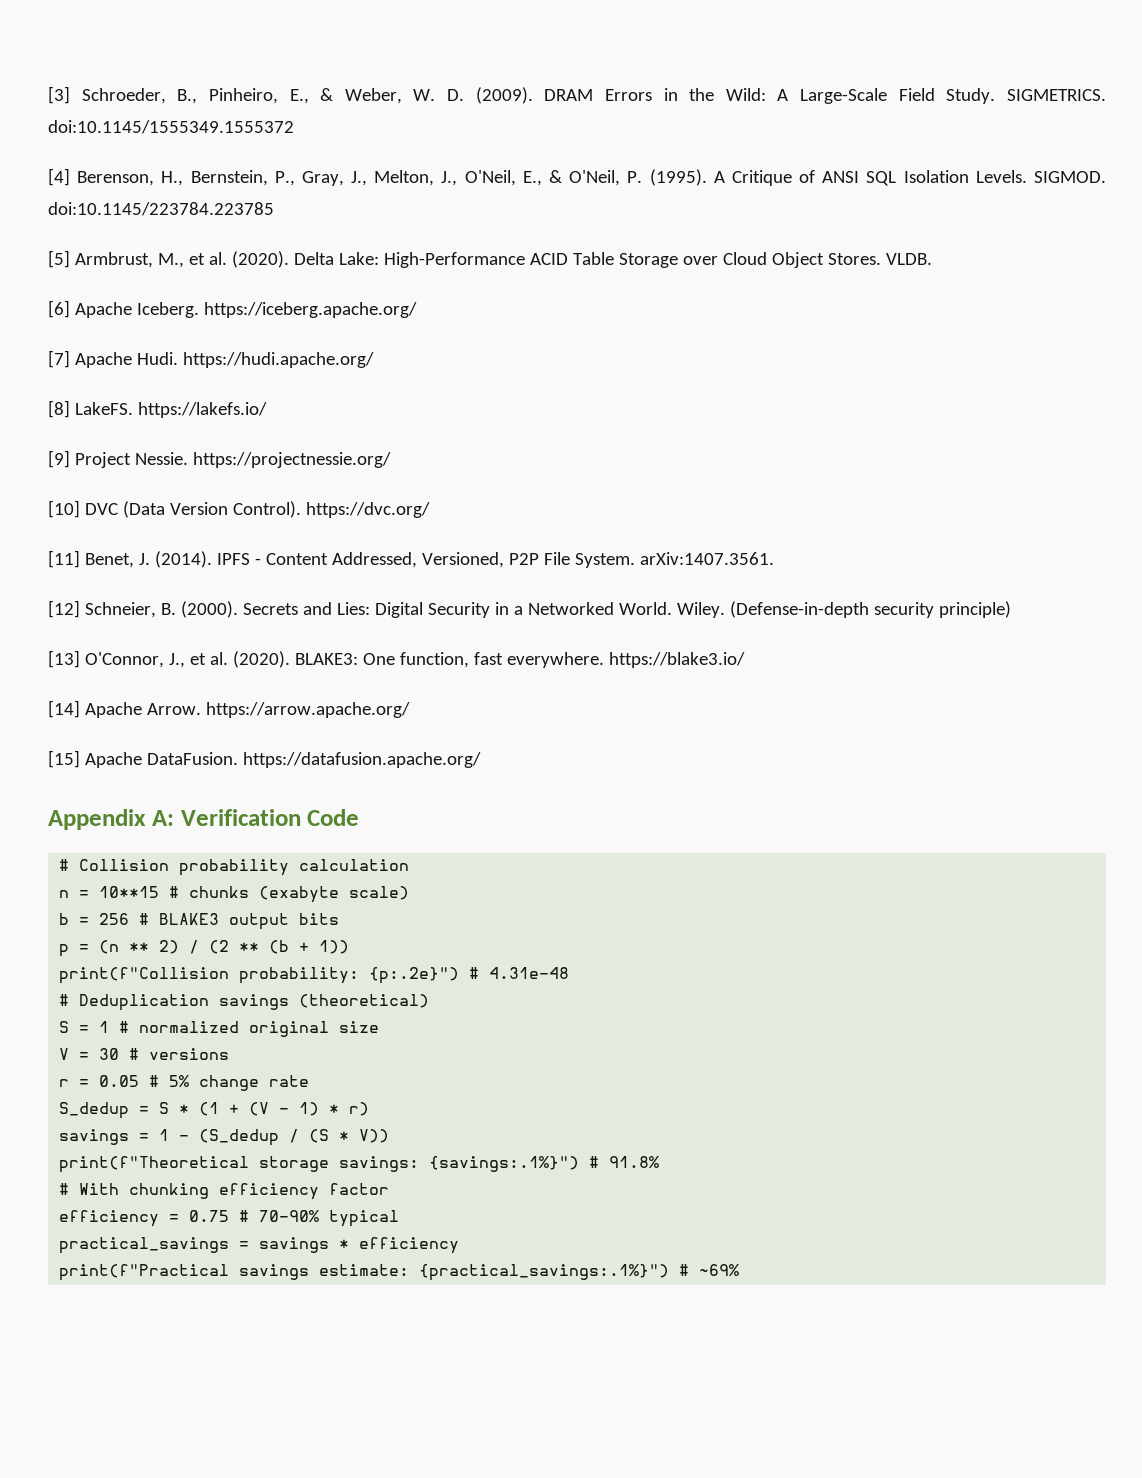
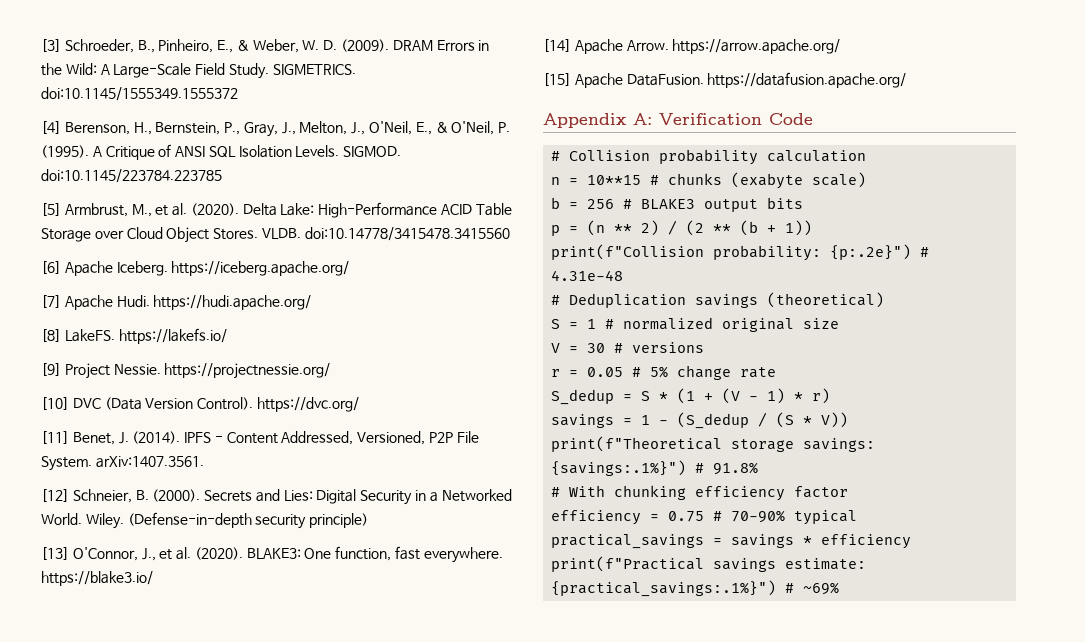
(932, 259) none -> [304,227,510,241] doi:10.14778/3415478.3415560

